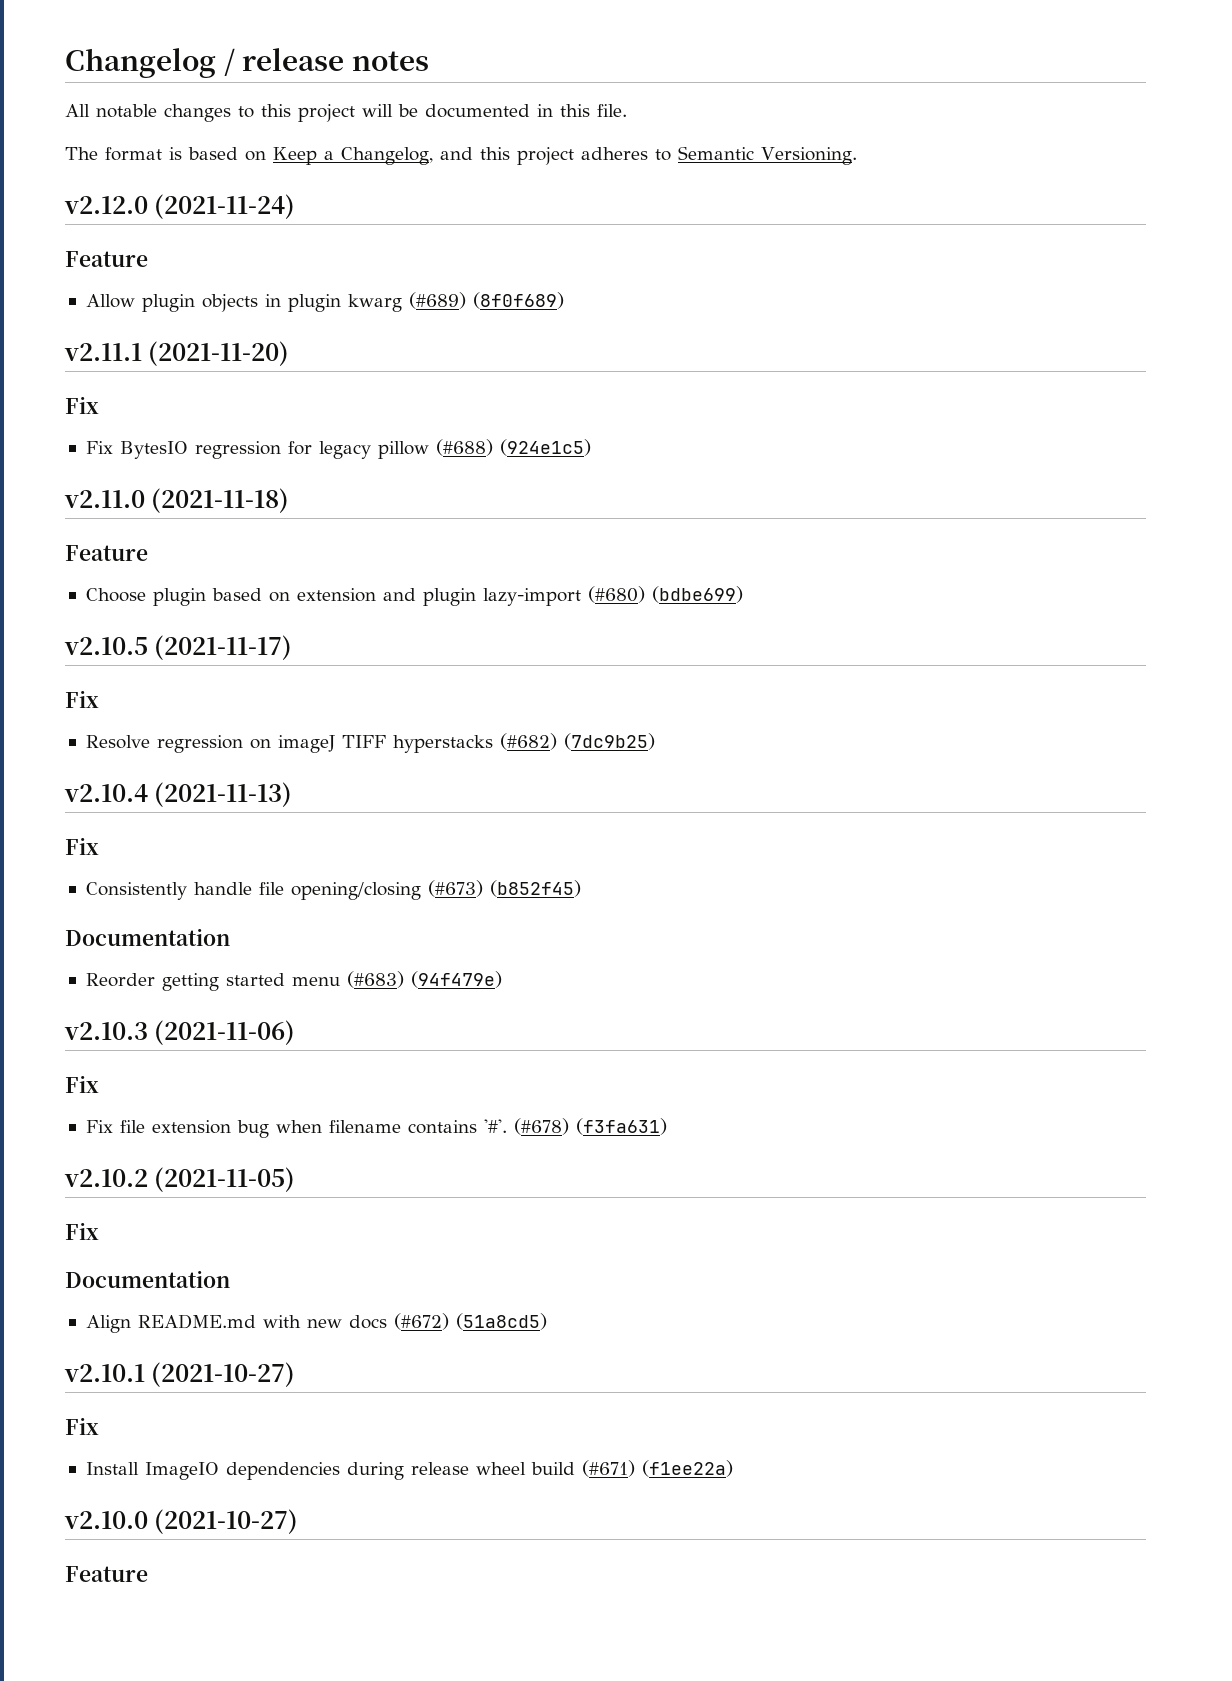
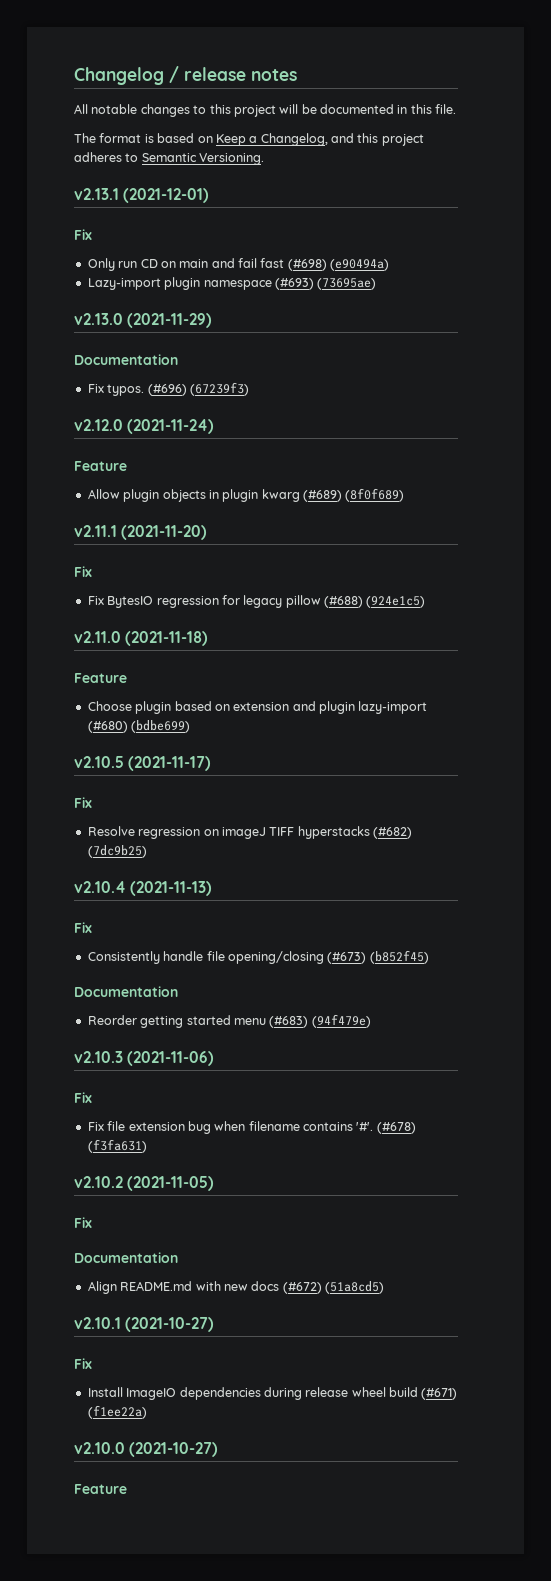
(857, 156) none -> [74,188,210,203] [74,229,92,240] [87,258,390,271] [87,277,377,290] [74,313,213,328] [74,354,178,365] [87,382,249,396] // v2.13.1 (2021-12-01) // Fix // Only run CD on main and fail fast (#698) (e90494a) // Lazy-import plugin namespace (#693) (73695ae) // v2.13.0 (2021-11-29) // Documentation // Fix typos. (#696) (67239f3)

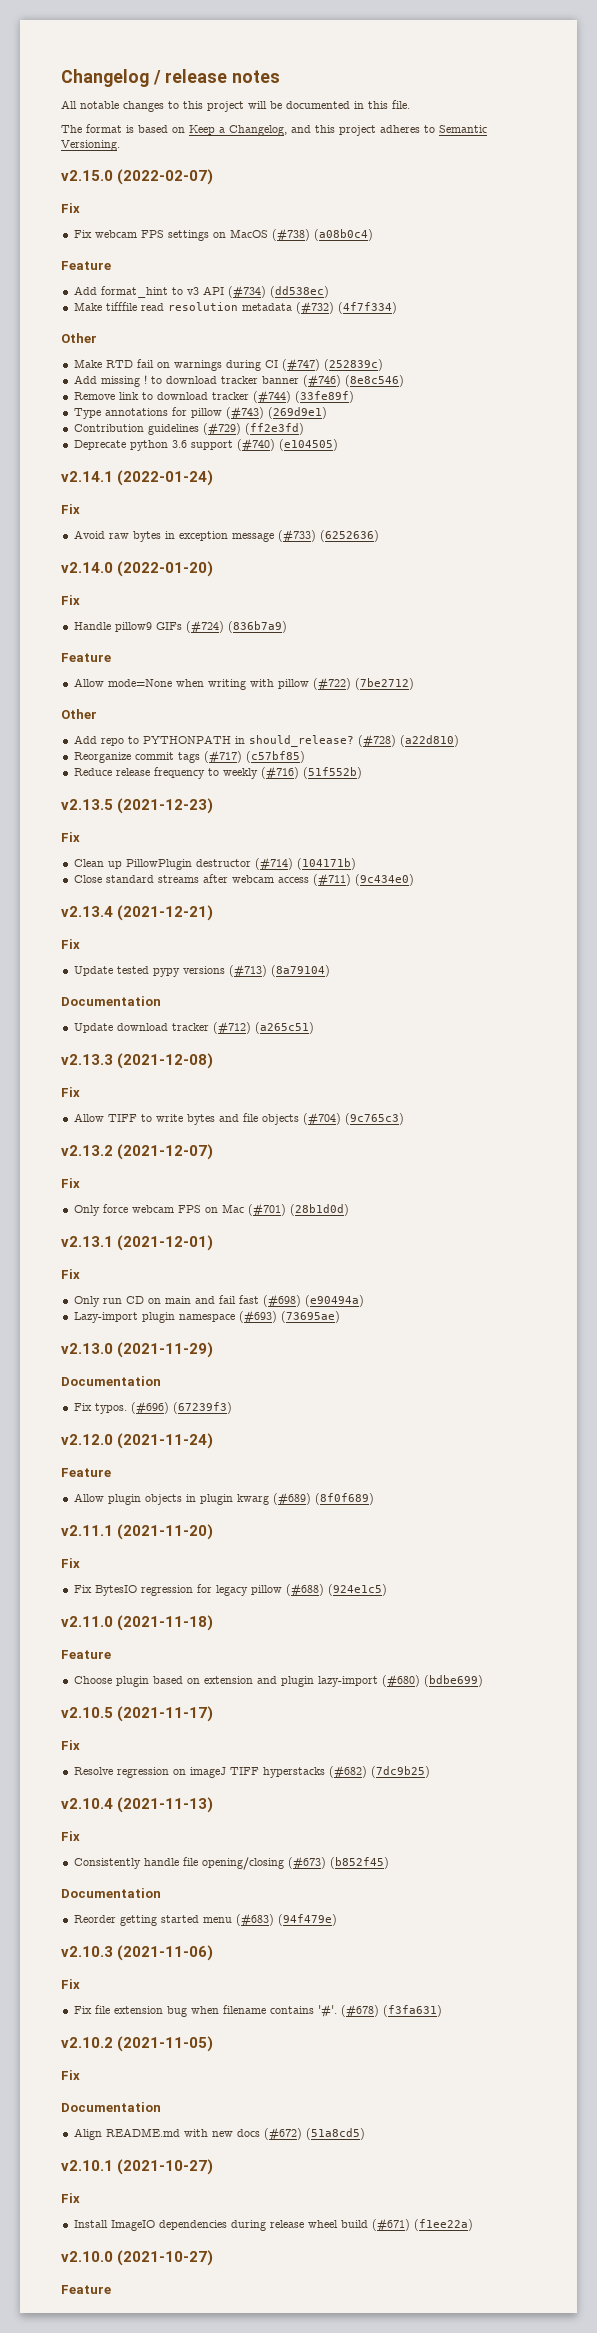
(265, 159) none -> [61,169,214,185] [61,203,80,213] [73,228,373,242] [61,261,111,270] [73,285,329,299] [73,301,397,315] [61,333,97,343] [73,358,383,372] [73,374,404,388] [73,390,354,404] [73,406,327,420] [73,422,304,436] [73,438,338,452] [61,470,214,486] [61,504,80,514] [73,529,379,543] [61,561,214,577] [61,595,80,605] [73,620,287,634] [61,653,111,662] [73,677,414,691] [61,709,97,719] [73,734,459,748] [73,750,305,764] [73,766,362,780] [61,798,214,814] [61,832,80,842] [73,857,356,871] [73,873,414,887] [61,905,214,921] [61,939,80,949] [73,964,330,978] [61,996,161,1006] [73,1021,314,1035] [61,1053,214,1069] [61,1087,80,1097] [73,1112,404,1126] [61,1144,214,1160] [61,1178,80,1188] [73,1203,349,1217] // v2.15.0 (2022-02-07) // Fix // Fix webcam FPS settings on MacOS (#738) (a08b0c4) // Feature // Add format_hint to v3 API (#734) (dd538ec) // Make tifffile read resolution metadata (#732) (4f7f334) // Other // Make RTD fail on warnings during CI (#747) (252839c) // Add missing ! to download tracker banner (#746) (8e8c546) // Remove link to download tracker (#744) (33fe89f) // Type annotations for pillow (#743) (269d9e1) // Contribution guidelines (#729) (ff2e3fd) // Deprecate python 3.6 support (#740) (e104505) // v2.14.1 (2022-01-24) // Fix // Avoid raw bytes in exception message (#733) (6252636) // v2.14.0 (2022-01-20) // Fix // Handle pillow9 GIFs (#724) (836b7a9) // Feature // Allow mode=None when writing with pillow (#722) (7be2712) // Other // Add repo to PYTHONPATH in should_release? (#728) (a22d810) // Reorganize commit tags (#717) (c57bf85) // Reduce release frequency to weekly (#716) (51f552b) // v2.13.5 (2021-12-23) // Fix // Clean up PillowPlugin destructor (#714) (104171b) // Close standard streams after webcam access (#711) (9c434e0) // v2.13.4 (2021-12-21) // Fix // Update tested pypy versions (#713) (8a79104) // Documentation // Update download tracker (#712) (a265c51) // v2.13.3 (2021-12-08) // Fix // Allow TIFF to write bytes and file objects (#704) (9c765c3) // v2.13.2 (2021-12-07) // Fix // Only force webcam FPS on Mac (#701) (28b1d0d)

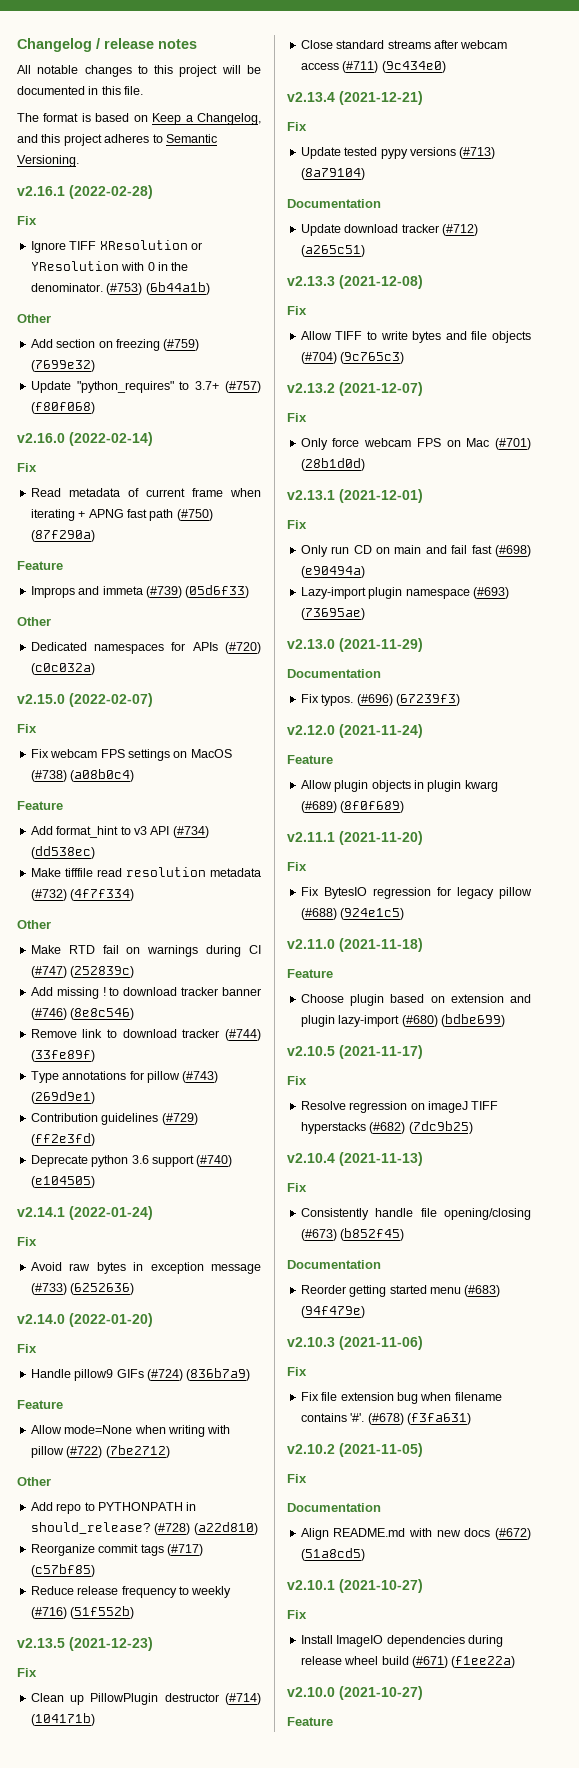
(120, 145) none -> [17,185,153,199] [17,216,37,225] [30,240,202,253] [30,261,189,271] [30,282,210,295] [17,314,51,323] [30,339,200,351] [30,360,95,372] [30,381,261,393] [30,402,95,414] [17,432,153,446] [17,463,37,472] [30,488,261,497] [30,509,213,521] [30,530,95,542] [17,561,63,570] [30,585,250,598] [17,617,51,626] [30,642,261,654] [30,663,95,675] // v2.16.1 (2022-02-28) // Fix // Ignore TIFF XResolution or YResolution with 0 in the denominator. (#753) (6b44a1b) // Other // Add section on freezing (#759) (7699e32) // Update "python_requires" to 3.7+ (#757) (f80f068) // v2.16.0 (2022-02-14) // Fix // Read metadata of current frame when iterating + APNG fast path (#750) (87f290a) // Feature // Improps and immeta (#739) (05d6f33) // Other // Dedicated namespaces for APIs (#720) (c0c032a)

